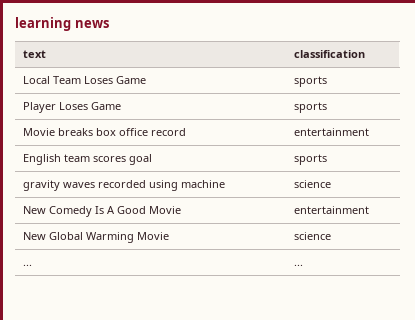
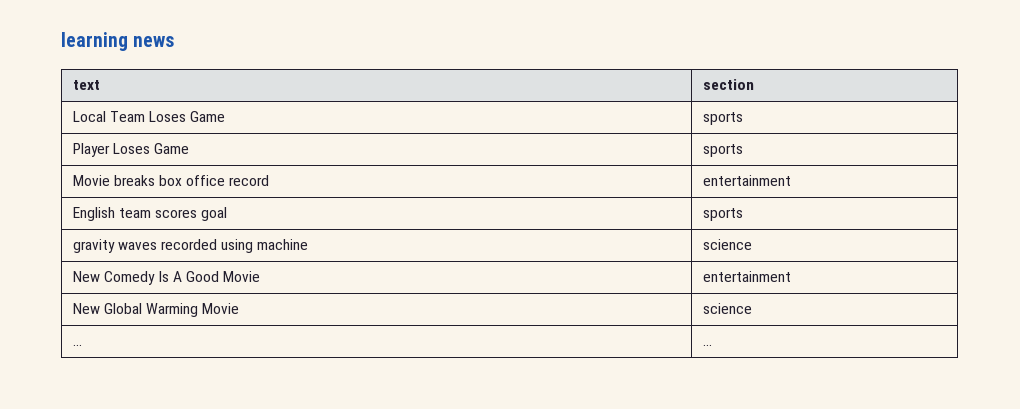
[293,50,365,58] classification -> [702,79,754,90] section

